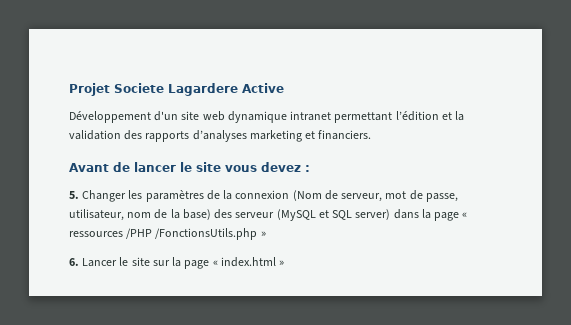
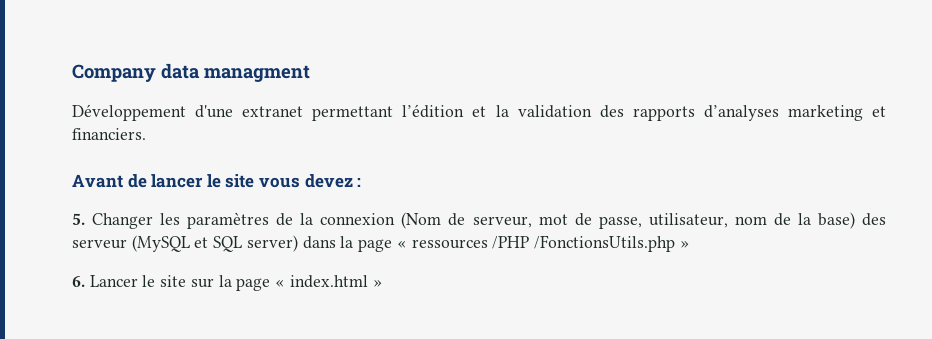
[69,83,284,96] [69,111,332,123] Projet Societe Lagardere Active // Développement d'un site web dynamique intranet -> [72,63,310,82] [72,104,304,121] Company data managment // Développement d'une extranet

